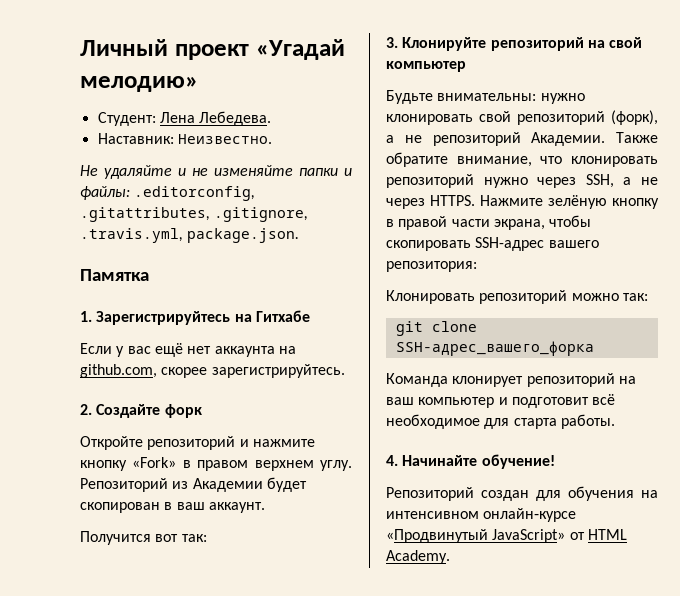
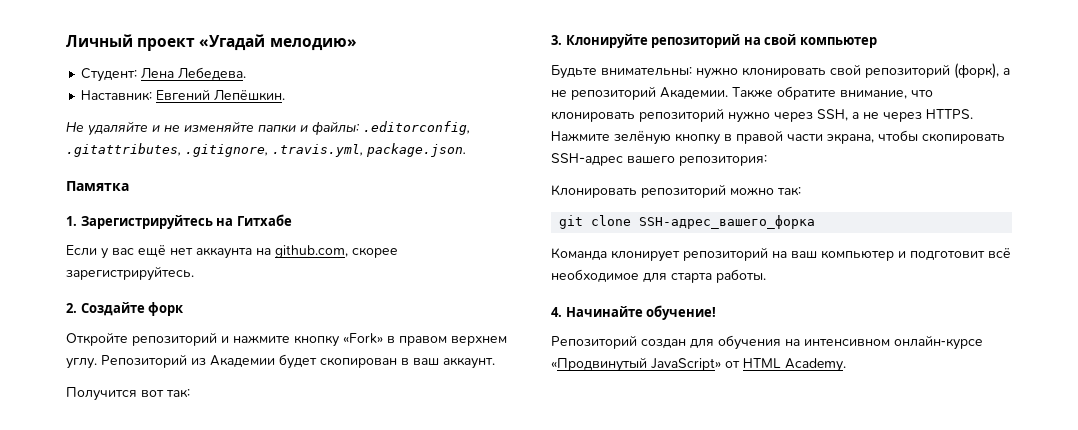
[177,134,272,144] Неизвестно. -> [156,89,286,101] Евгений Лепёшкин.

